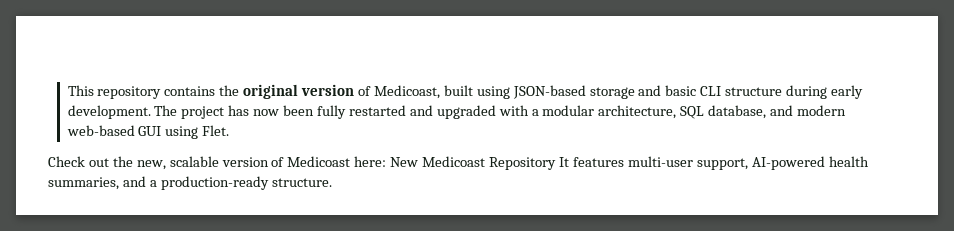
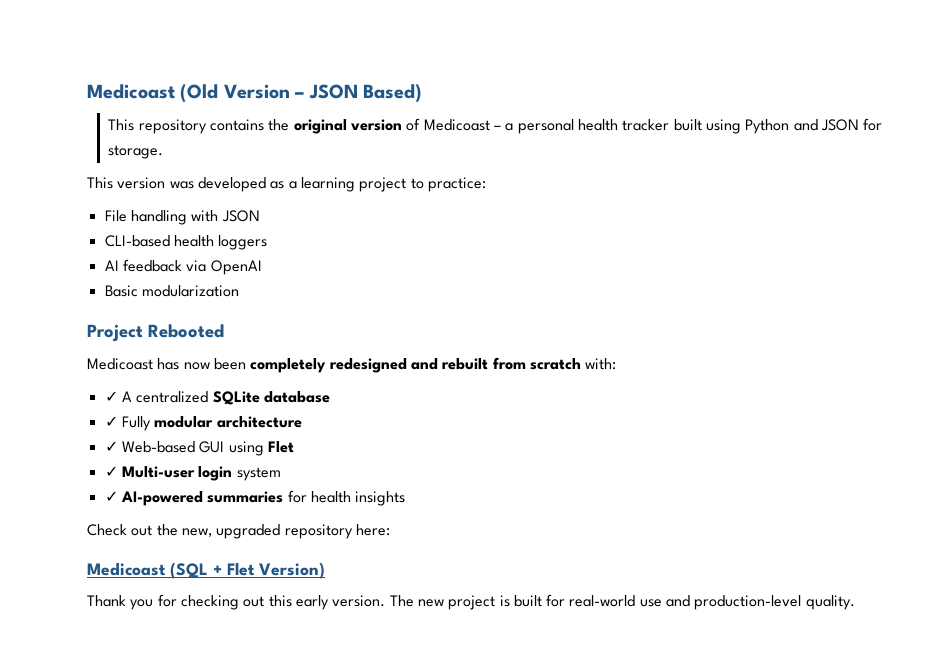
(67, 90) none -> [87,84,422,103] Medicoast (Old Version – JSON Based) //
[373,85,864,99] [67,105,847,119] [66,125,230,139] [48,156,869,170] [48,176,332,190] Medicoast, built using JSON-based storage and basic CLI structure during early development. The project has now been fully restarted and upgraded with a modular architecture, SQL database, and modern web-based GUI using Flet. // Check out the new, scalable version of Medicoast here: New Medicoast Repository It features multi-user support, AI-powered health summaries, and a production-ready structure. -> [423,118,883,134] [108,145,164,159] [87,177,486,192] [104,210,260,225] [104,235,268,250] [104,259,262,275] [104,285,239,297] [87,324,224,342] [87,357,617,373] [104,391,330,405] [104,416,302,431] [104,441,294,456] [104,466,281,481] [104,490,406,506] [87,524,390,539] [87,562,325,579] [87,594,855,610] Medicoast – a personal health tracker built using Python and JSON for storage. // This version was developed as a learning project to practice: // File handling with JSON // CLI-based health loggers // AI feedback via OpenAI // Basic modularization // Project Rebooted // Medicoast has now been completely redesigned and rebuilt from scratch with: // ✓ A centralized SQLite database // ✓ Fully modular architecture // ✓ Web-based GUI using Flet // ✓ Multi-user login system // ✓ AI-powered summaries for health insights // Check out the new, upgraded repository here: // Medicoast (SQL + Flet Version) // Thank you for checking out this early version. The new project is built for real-world use and production-level quality.

